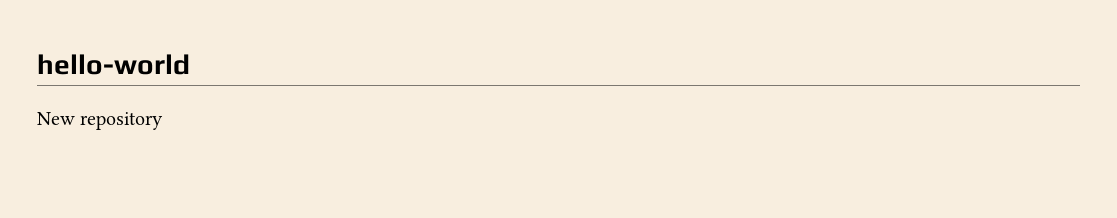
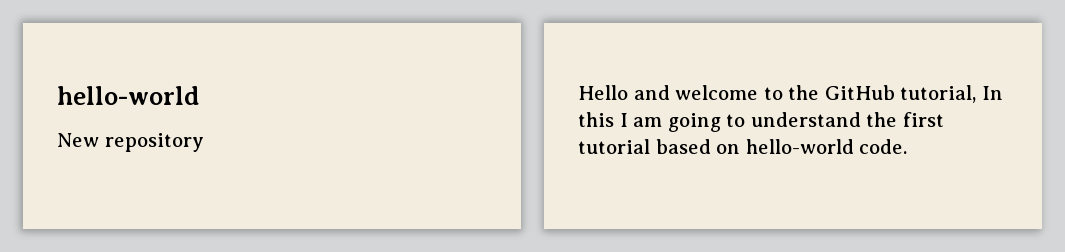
(164, 121) none -> [578,85,1003,103] [578,112,944,132] [578,139,908,154] // Hello and welcome to the GitHub tutorial, In this I am going to understand the first tutorial based on hello-world code.

